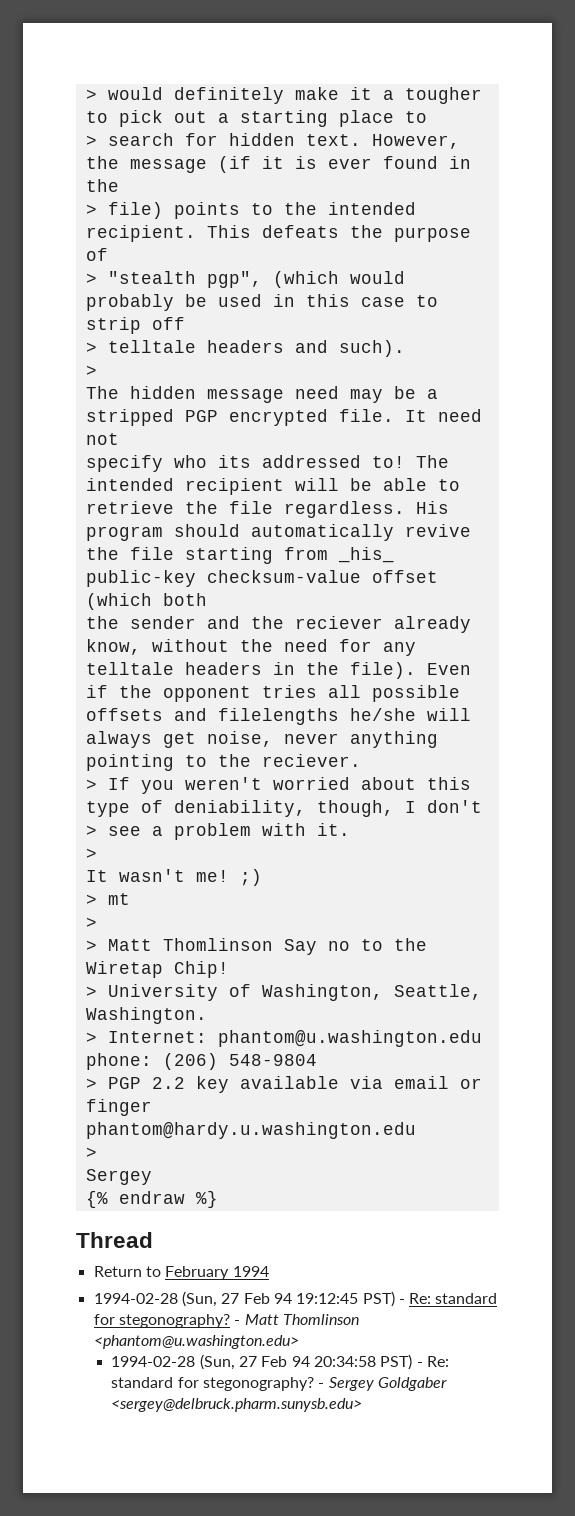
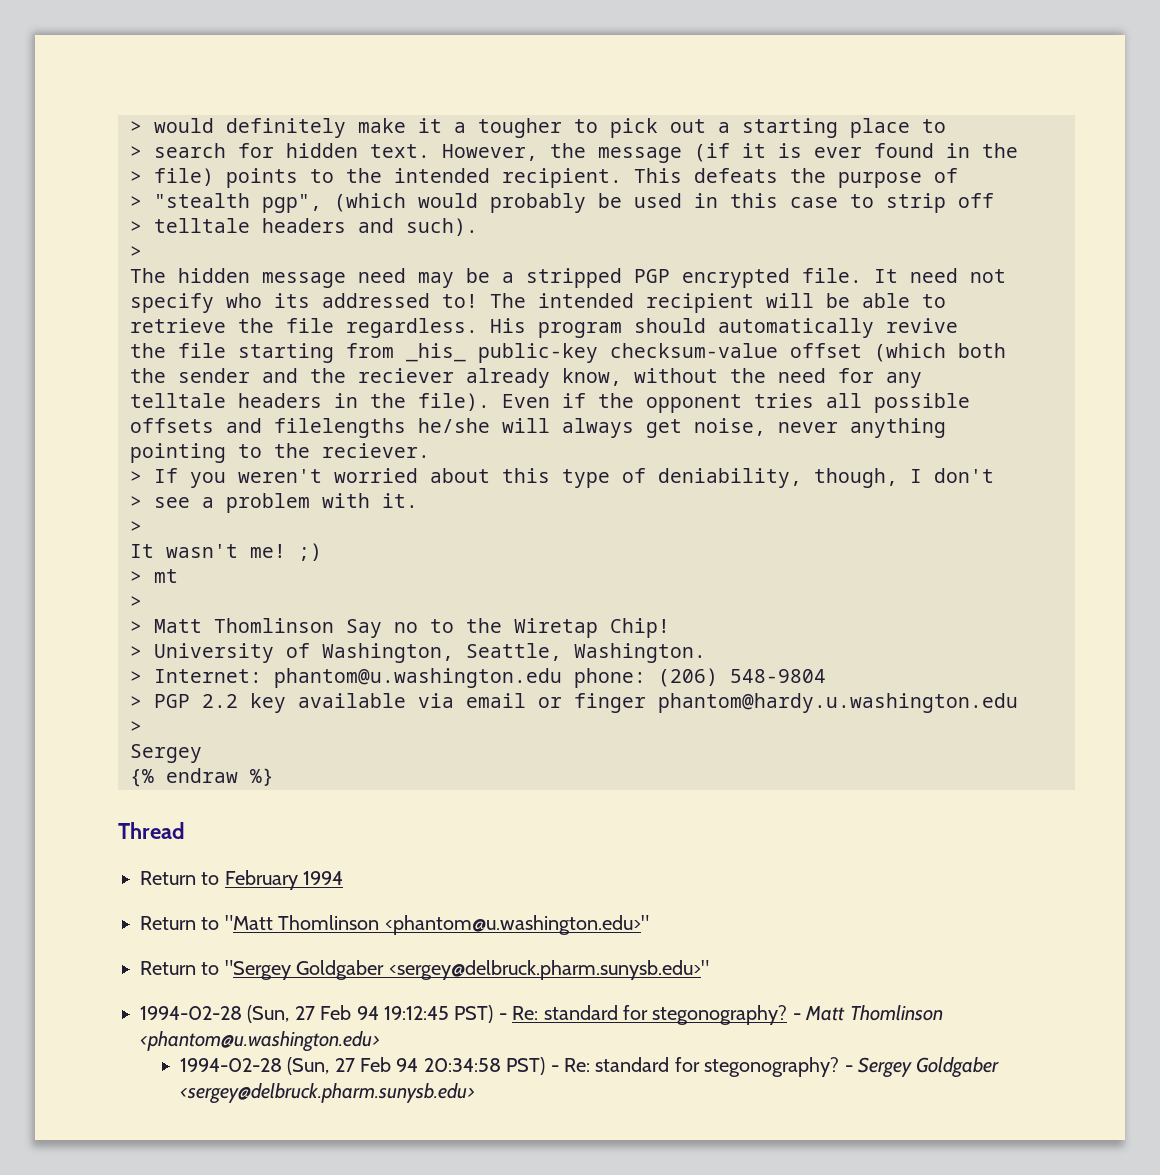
(269, 1271) none -> [140,915,649,935] [140,960,709,980] // Return to "Matt Thomlinson <phantom@u.washington.edu>" // Return to "Sergey Goldgaber <sergey@delbruck.pharm.sunysb.edu>"

